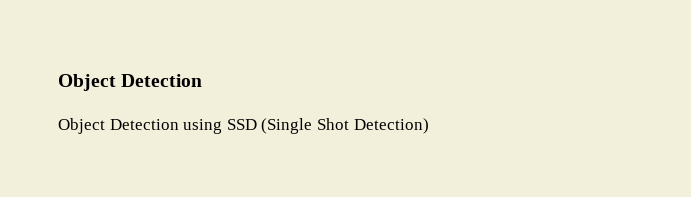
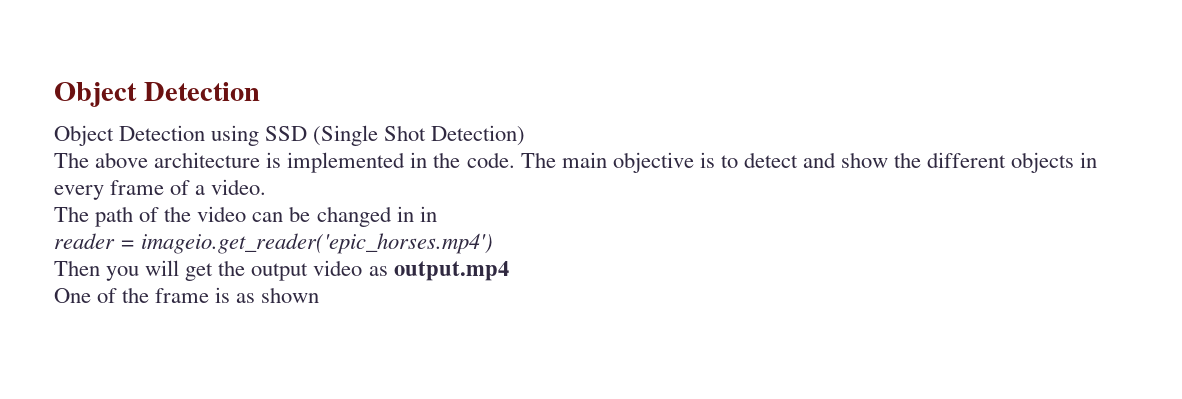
(429, 126) none -> [54,152,1098,173] [54,179,267,200] [54,206,437,227] [54,233,494,254] [54,260,509,281] [54,287,320,303] // The above architecture is implemented in the code. The main objective is to detect and show the different objects in every frame of a video. // The path of the video can be changed in in // reader = imageio.get_reader('epic_horses.mp4') // Then you will get the output video as output.mp4 // One of the frame is as shown

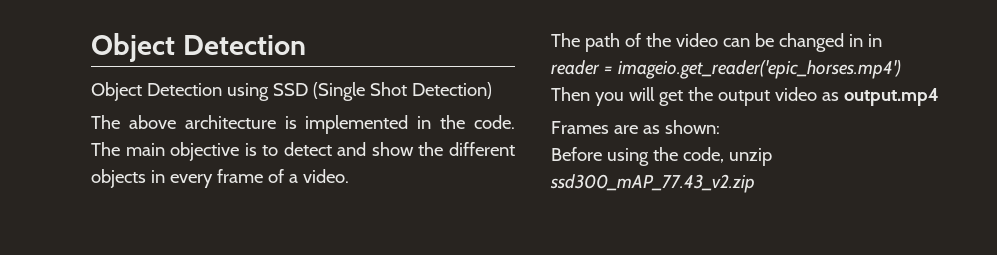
[54,287,320,303] One of the frame is as shown -> [551,120,720,134] [551,147,772,166] [550,174,755,193] Frames are as shown: // Before using the code, unzip ssd300_mAP_77.43_v2.zip

